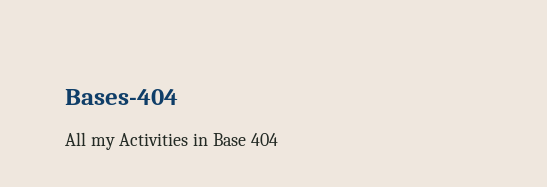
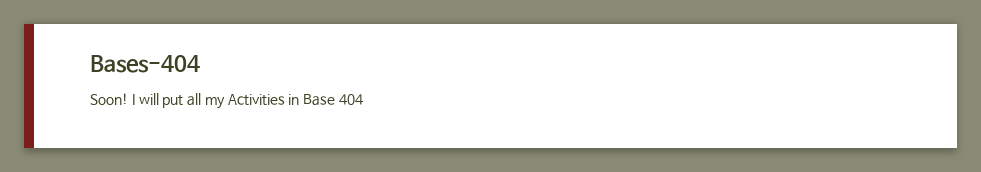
[65,132,86,146] All -> [90,93,202,108] Soon! I will put all

